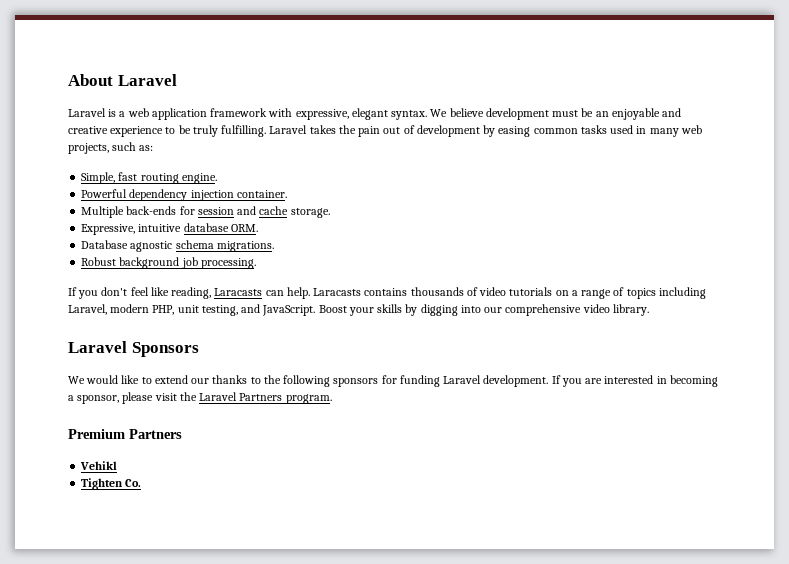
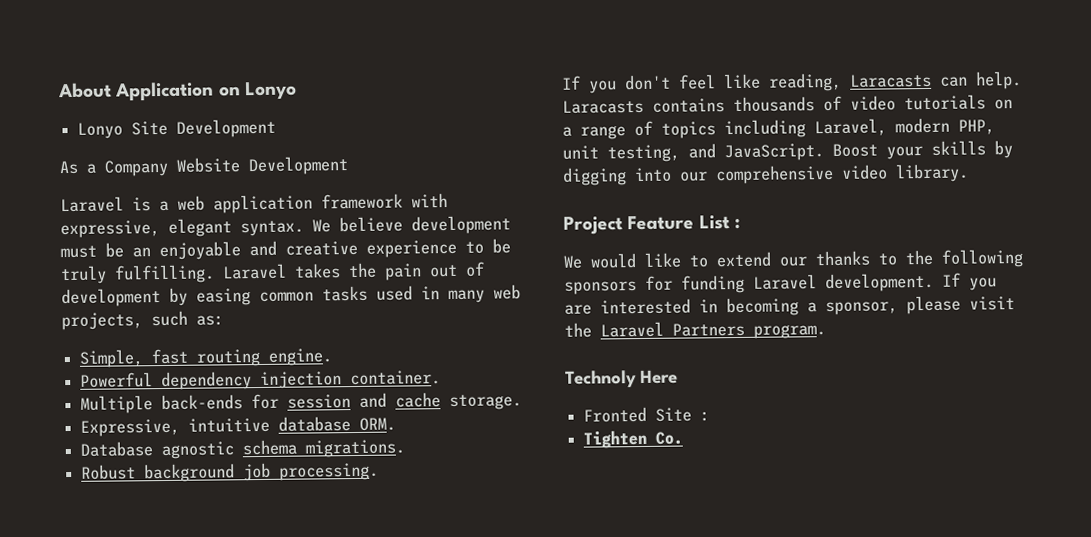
[117,74,177,86] Laravel -> [115,81,297,102] [77,118,277,139] [59,156,349,177] Application on Lonyo // Lonyo Site Development // As a Company Website Development
[68,341,199,357] Laravel Sponsors -> [563,215,741,235] Project Feature List :
[68,429,182,439] [80,461,118,470] Premium Partners // Vehikl -> [565,369,678,388] [583,406,711,423] Technoly Here // Fronted Site :

